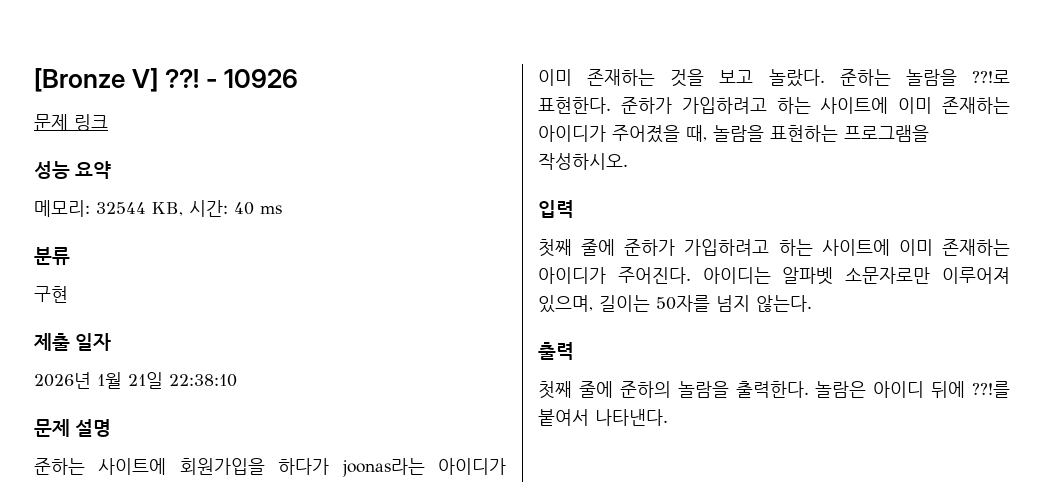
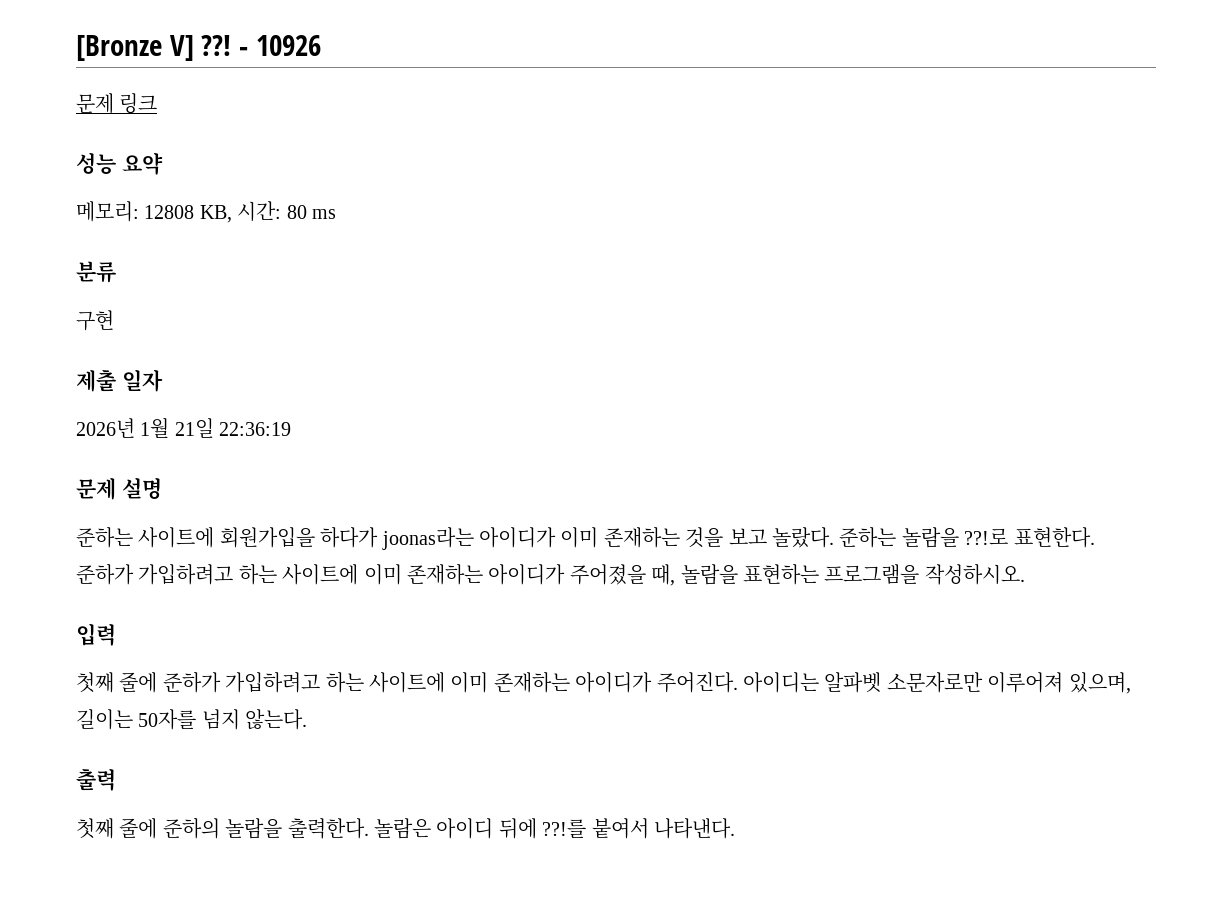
[96,202,146,214] 32544 -> [144,205,195,219] 12808
[234,202,254,215] 40 -> [286,205,307,219] 80
[169,374,237,387] 22:38:10 -> [219,422,292,436] 22:36:19

